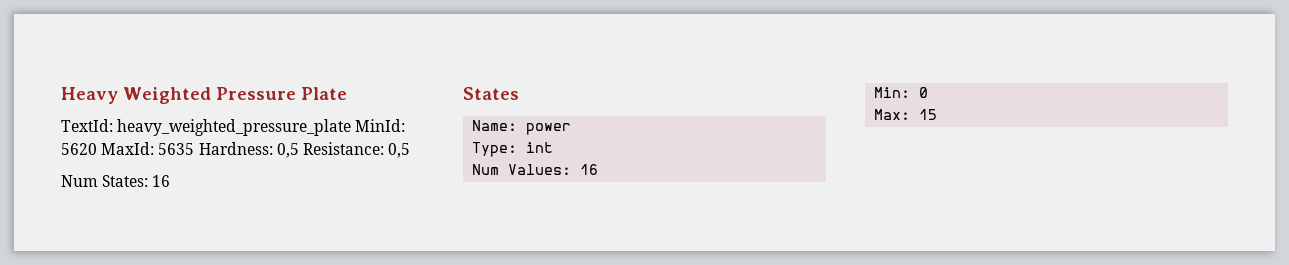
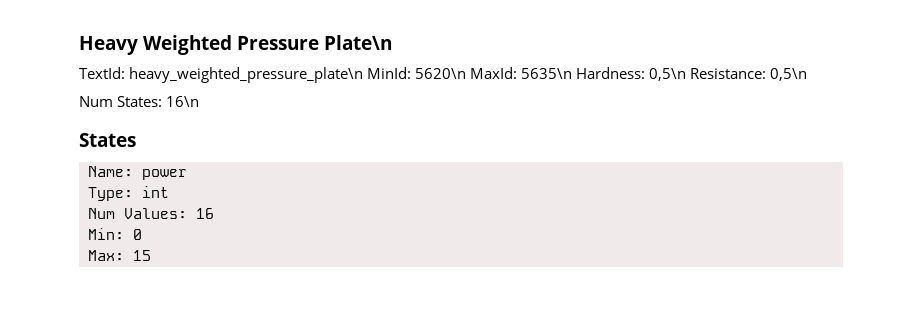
[300,87,347,100] Plate -> [324,35,393,50] Plate\n
[117,119,406,136] [61,142,411,158] heavy_weighted_pressure_plate MinId: 5620 MaxId: 5635 Hardness: 0,5 Resistance: 0,5 -> [129,67,808,83] heavy_weighted_pressure_plate\n MinId: 5620\n MaxId: 5635\n Hardness: 0,5\n Resistance: 0,5\n
[152,175,171,187] 16 -> [166,96,200,107] 16\n

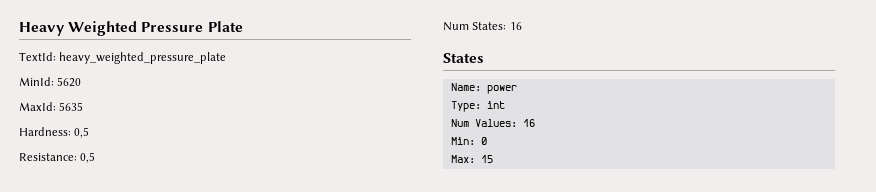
[324,35,393,50] Plate\n -> [207,21,243,32] Plate
[129,67,808,83] heavy_weighted_pressure_plate\n MinId: 5620\n MaxId: 5635\n Hardness: 0,5\n Resistance: 0,5\n -> [59,52,227,64] [19,77,82,87] [19,102,84,111] [19,127,90,138] [19,152,96,163] heavy_weighted_pressure_plate // MinId: 5620 // MaxId: 5635 // Hardness: 0,5 // Resistance: 0,5
[166,96,200,107] 16\n -> [509,22,522,30] 16

